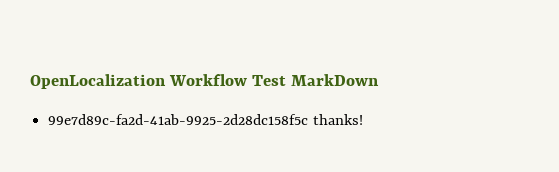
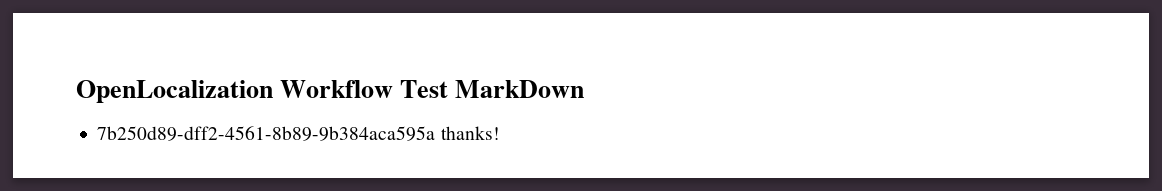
[48,114,309,125] 99e7d89c-fa2d-41ab-9925-2d28dc158f5c -> [97,126,436,141] 7b250d89-dff2-4561-8b89-9b384aca595a

